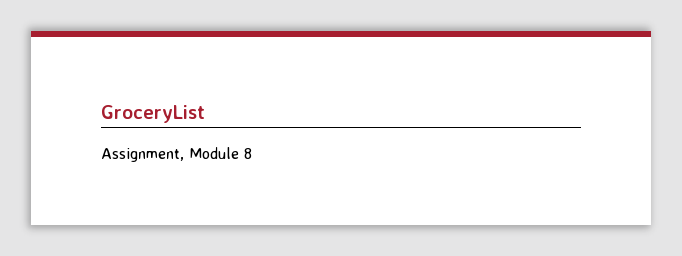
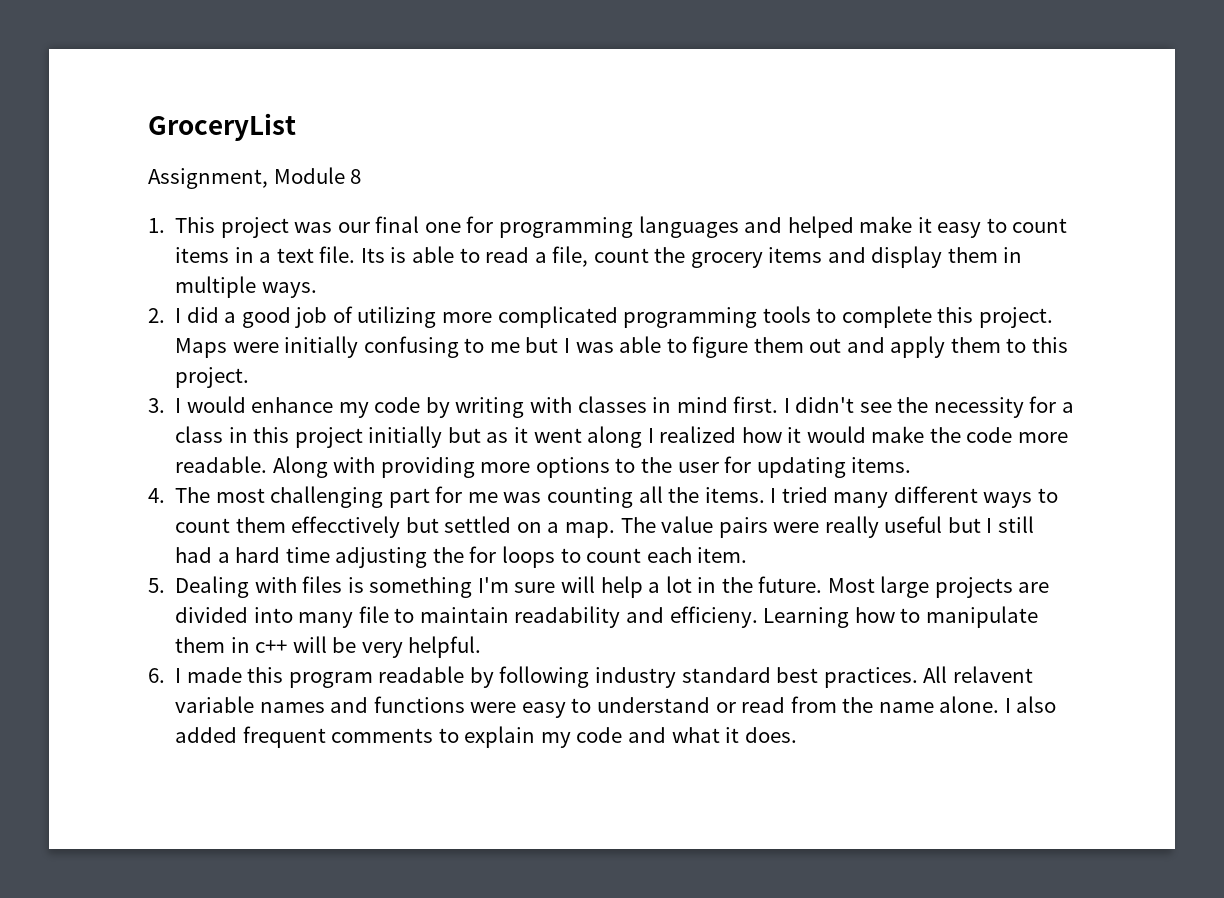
(252, 153) none -> [148,216,1068,238] [175,246,1023,268] [175,276,317,298] [148,306,1053,328] [175,336,1068,358] [175,367,250,388] [148,396,1074,418] [175,426,1068,448] [175,456,912,478] [148,486,1058,508] [175,516,1034,538] [175,546,748,568] [148,576,1050,598] [175,606,1038,628] [175,636,482,658] [148,666,1033,688] [175,696,1057,718] [175,726,797,748] // 1. This project was our final one for programming languages and helped make it easy to count items in a text file. Its is able to read a file, count the grocery items and display them in multiple ways. // 2. I did a good job of utilizing more complicated programming tools to complete this project. Maps were initially confusing to me but I was able to figure them out and apply them to this project. // 3. I would enhance my code by writing with classes in mind first. I didn't see the necessity for a class in this project initially but as it went along I realized how it would make the code more readable. Along with providing more options to the user for updating items. // 4. The most challenging part for me was counting all the items. I tried many different ways to count them effecctively but settled on a map. The value pairs were really useful but I still had a hard time adjusting the for loops to count each item. // 5. Dealing with files is something I'm sure will help a lot in the future. Most large projects are divided into many file to maintain readability and efficieny. Learning how to manipulate them in c++ will be very helpful. // 6. I made this program readable by following industry standard best practices. All relavent variable names and functions were easy to understand or read from the name alone. I also added frequent comments to explain my code and what it does.

